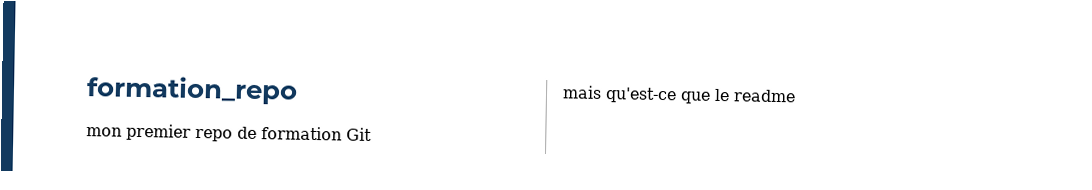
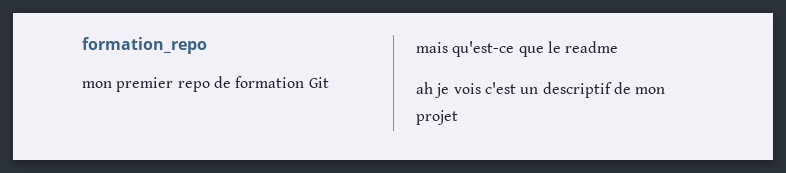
(796, 96) none -> [416,82,666,98] [416,110,458,125] // ah je vois c'est un descriptif de mon projet

